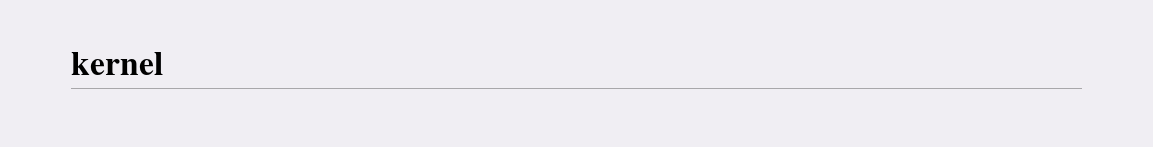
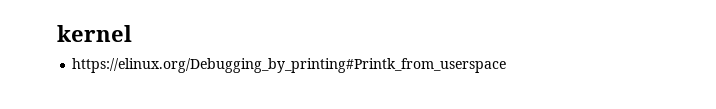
(163, 63) none -> [72,58,507,73] // https://elinux.org/Debugging_by_printing#Printk_from_userspace

